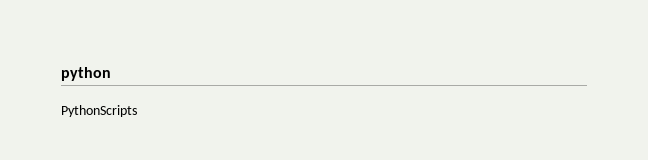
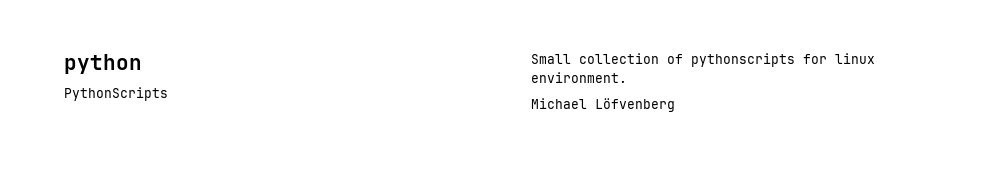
(137, 111) none -> [531,53,875,67] [531,72,627,83] [531,98,675,112] // Small collection of pythonscripts for linux environment. // Michael Löfvenberg

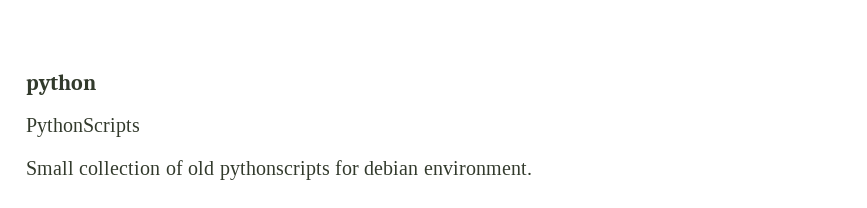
(683, 59) none -> [188,161,215,175] old
[835,53,875,64] linux -> [364,161,419,175] debian
[531,98,675,112] // Michael Löfvenberg -> (532, 168) none

